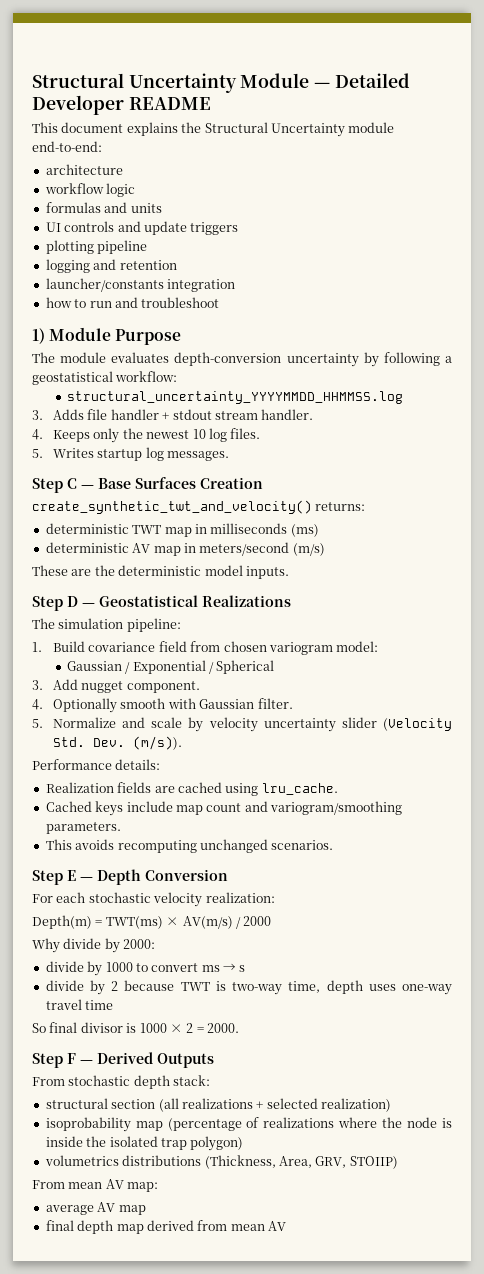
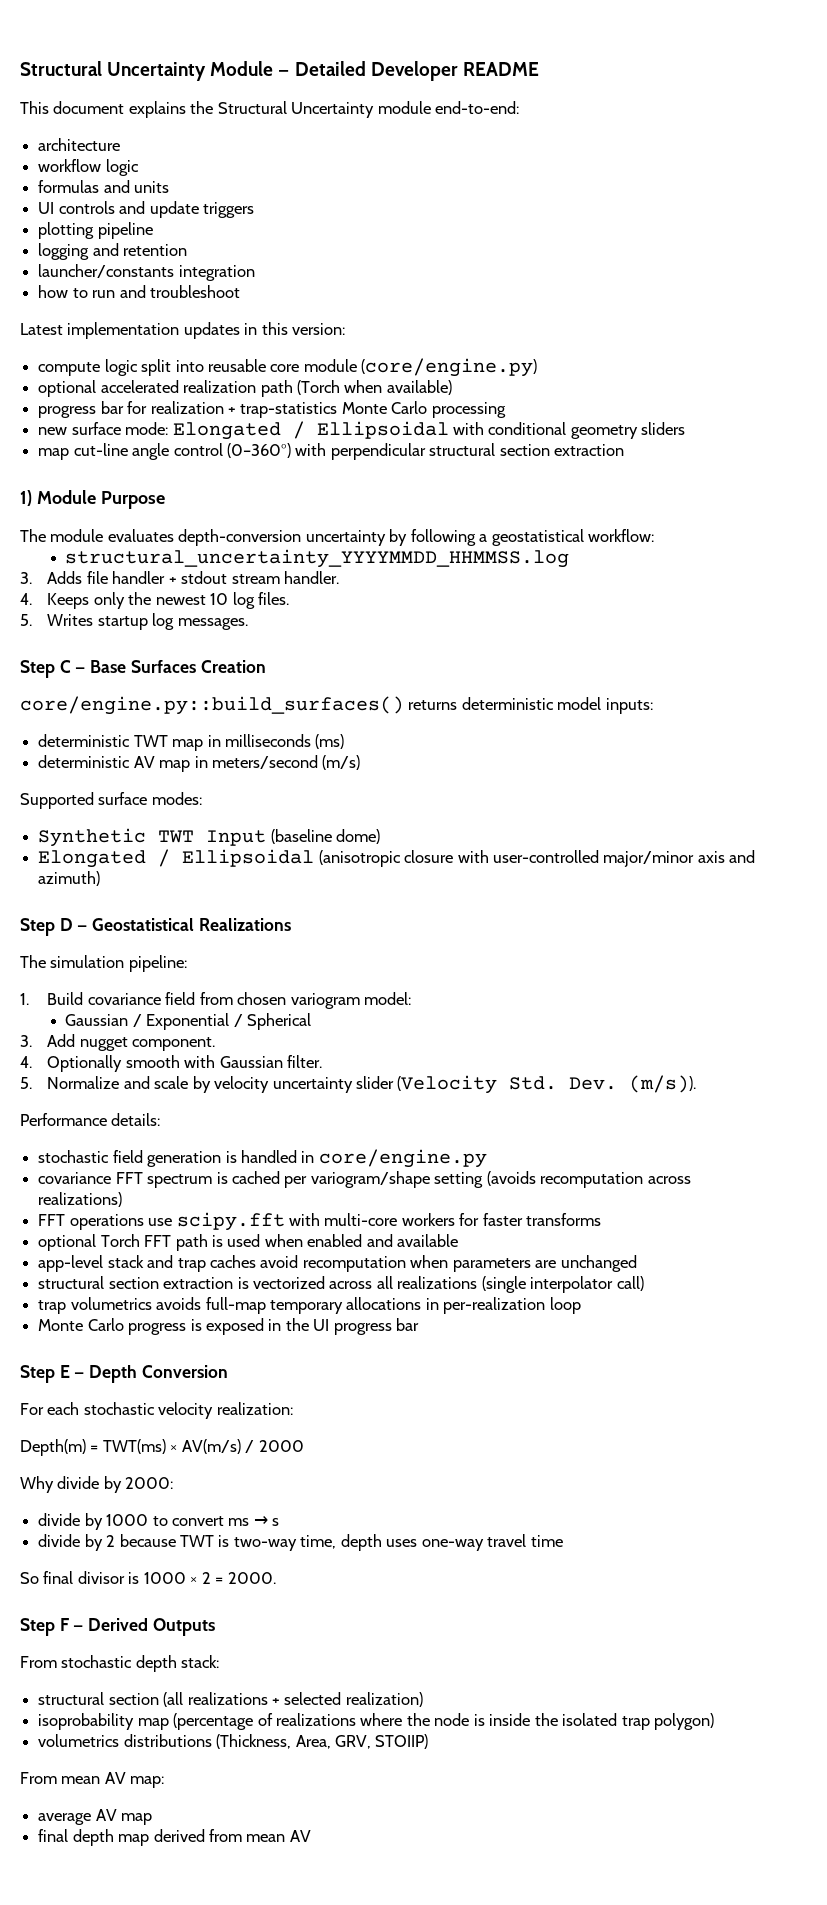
(220, 302) none -> [20,322,346,339] [38,358,538,377] [38,380,452,397] [38,401,506,418] [38,421,686,440] [38,443,625,460] // Latest implementation updates in this version: // compute logic split into reusable core module (core/engine.py) // optional accelerated realization path (Torch when available) // progress bar for realization + trap-statistics Monte Carlo processing // new surface mode: Elongated / Ellipsoidal with conditional geometry sliders // map cut-line angle control (0–360°) with perpendicular structural section extraction
[32,500,366,514] create_synthetic_twt_and_velocity() returns: -> [20,696,653,715] core/engine.py::build_surfaces() returns deterministic model inputs:
[32,565,289,579] These are the deterministic model inputs. -> [20,792,202,809] [38,828,381,847] [38,849,756,868] [38,871,101,886] Supported surface modes: // Synthetic TWT Input (baseline dome) // Elongated / Ellipsoidal (anisotropic closure with user-controlled major/minor axis and azimuth)
[45,782,338,796] [45,801,402,816] [45,822,121,834] [45,839,334,853] Realization fields are cached using lru_cache. // Cached keys include map count and variogram/smoothing parameters. // This avoids recomputing unchanged scenarios. -> [38,1149,487,1168] [38,1171,691,1188] [38,1192,123,1207] [38,1212,602,1231] [38,1234,459,1251] [38,1255,637,1272] [38,1276,644,1293] [38,1297,581,1314] [38,1318,420,1335] stochastic field generation is handled in core/engine.py // covariance FFT spectrum is cached per variogram/shape setting (avoids recomputation across realizations) // FFT operations use scipy.fft with multi-core workers for faster transforms // optional Torch FFT path is used when enabled and available // app-level stack and trap caches avoid recomputation when parameters are unchanged // structural section extraction is vectorized across all realizations (single interpolator call) // trap volumetrics avoids full-map temporary allocations in per-realization loop // Monte Carlo progress is exposed in the UI progress bar

